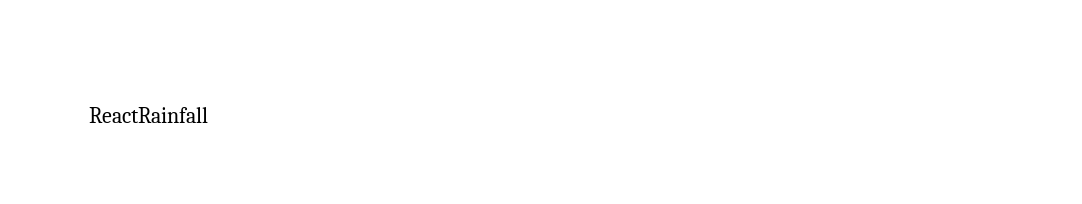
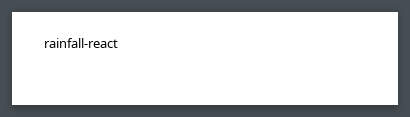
[89,107,208,123] ReactRainfall -> [44,38,118,48] rainfall-react

